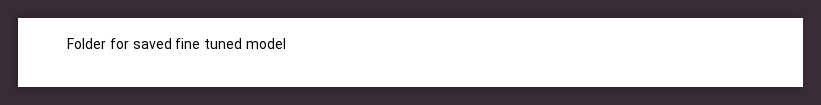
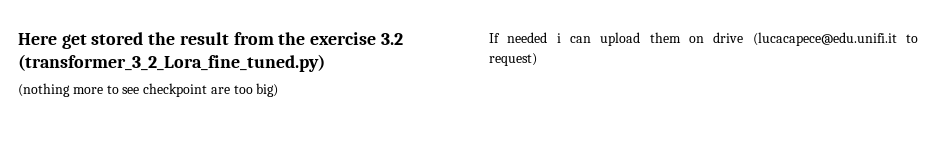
[67,38,286,49] Folder for saved fine tuned model -> [18,32,403,49] [18,54,325,72] [18,83,279,97] [489,32,918,46] [489,53,537,66] Here get stored the result from the exercise 3.2 (transformer_3_2_Lora_fine_tuned.py) // (nothing more to see checkpoint are too big) // If needed i can upload them on drive (lucacapece@edu.unifi.it to request)

